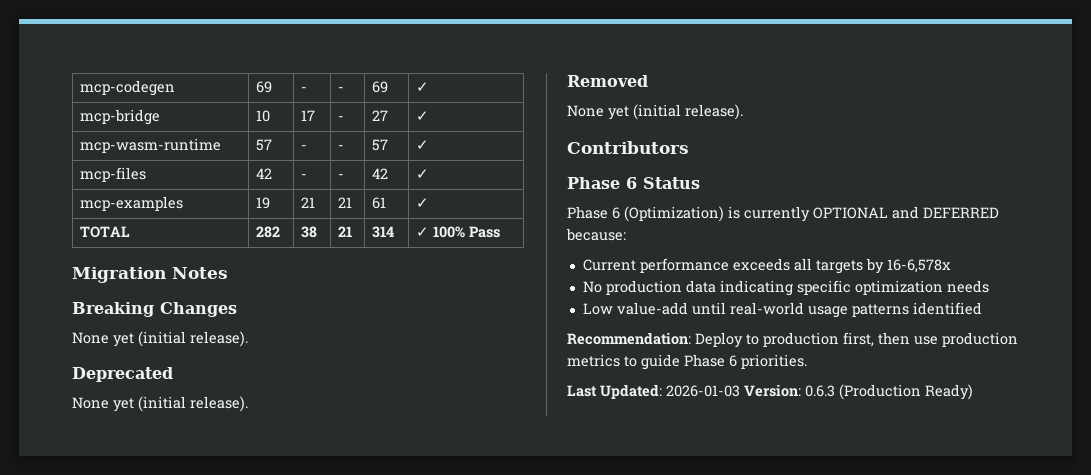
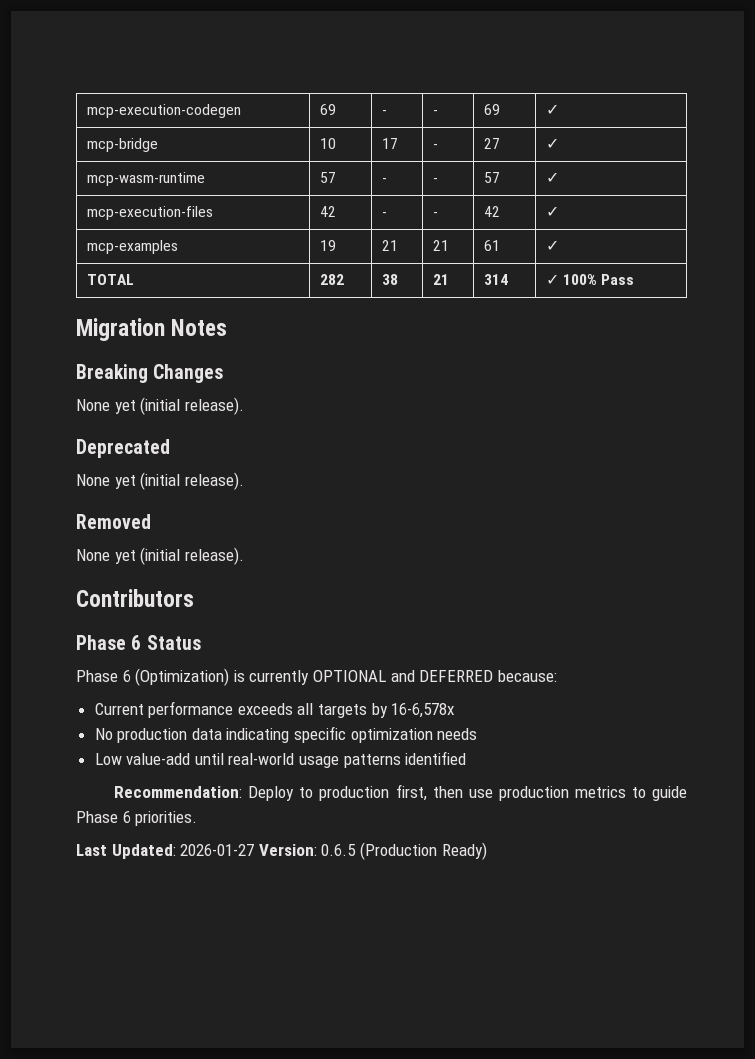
[79,80,175,96] mcp-codegen -> [86,104,241,118] mcp-execution-codegen
[79,167,146,182] mcp-files -> [86,206,213,220] mcp-execution-files
[666,384,835,397] 2026-01-03 Version: 0.6.3 -> [180,844,357,856] 2026-01-27 Version: 0.6.5

